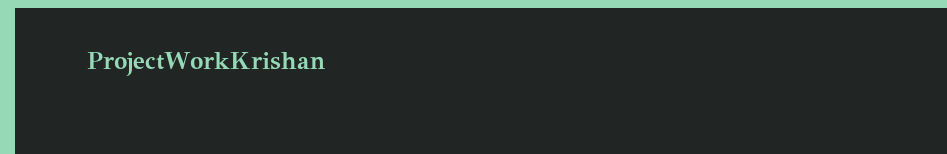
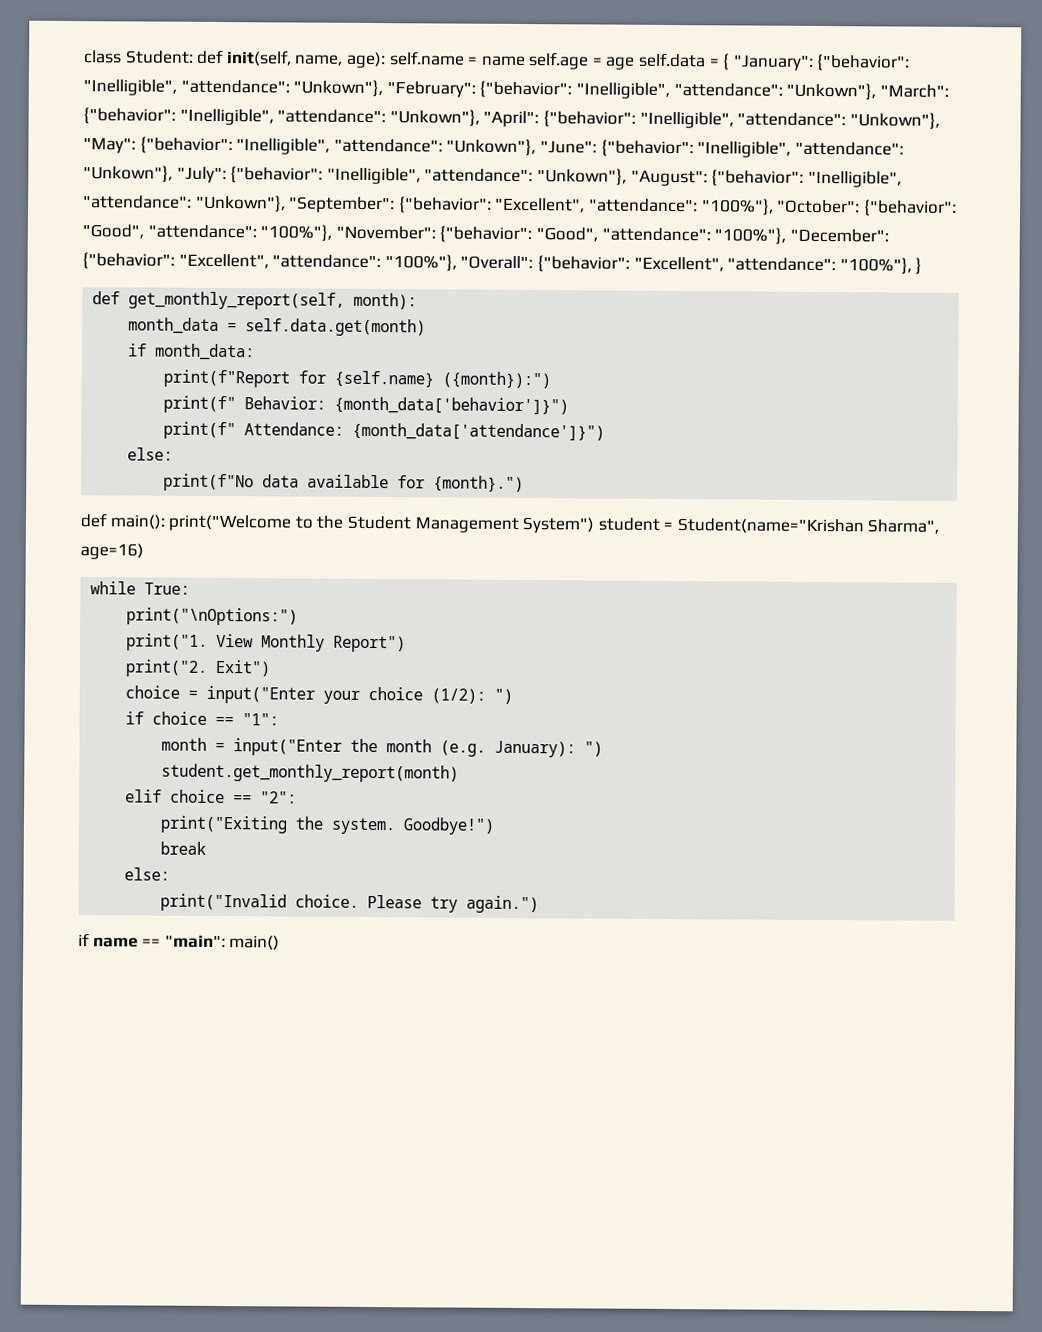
[87,52,325,76] ProjectWorkKrishan -> [83,49,911,72] [83,79,949,101] [83,107,940,130] [83,136,904,158] [83,165,902,188] [83,194,957,217] [82,224,889,245] [82,252,923,275] [92,291,418,310] [128,317,427,337] [128,343,256,361] [163,369,552,389] [163,395,570,415] [163,421,606,441] [127,447,174,461] [163,473,525,493] [80,513,940,535] [80,543,144,560] [90,581,191,595] [126,607,299,626] [126,633,407,653] [125,659,272,677] [125,685,514,704] [125,711,280,726] [161,737,604,758] [161,763,460,783] [125,789,298,804] [160,815,495,835] [160,841,207,855] [124,867,171,881] [160,893,540,914] [78,933,281,951] class Student: def init(self, name, age): self.name = name self.age = age self.data = { "January": {"behavior": "Inelligible", "attendance": "Unkown"}, "February": {"behavior": "Inelligible", "attendance": "Unkown"}, "March": {"behavior": "Inelligible", "attendance": "Unkown"}, "April": {"behavior": "Inelligible", "attendance": "Unkown"}, "May": {"behavior": "Inelligible", "attendance": "Unkown"}, "June": {"behavior": "Inelligible", "attendance": "Unkown"}, "July": {"behavior": "Inelligible", "attendance": "Unkown"}, "August": {"behavior": "Inelligible", "attendance": "Unkown"}, "September": {"behavior": "Excellent", "attendance": "100%"}, "October": {"behavior": "Good", "attendance": "100%"}, "November": {"behavior": "Good", "attendance": "100%"}, "December": {"behavior": "Excellent", "attendance": "100%"}, "Overall": {"behavior": "Excellent", "attendance": "100%"}, } // def get_monthly_report(self, month): // month_data = self.data.get(month) // if month_data: // print(f"Report for {self.name} ({month}):") // print(f" Behavior: {month_data['behavior']}") // print(f" Attendance: {month_data['attendance']}") // else: // print(f"No data available for {month}.") // def main(): print("Welcome to the Student Management System") student = Student(name="Krishan Sharma", age=16) // while True: // print("\nOptions:") // print("1. View Monthly Report") // print("2. Exit") // choice = input("Enter your choice (1/2): ") // if choice == "1": // month = input("Enter the month (e.g. January): ") // student.get_monthly_report(month) // elif choice == "2": // print("Exiting the system. Goodbye!") // break // else: // print("Invalid choice. Please try again.") // if name == "main": main()

